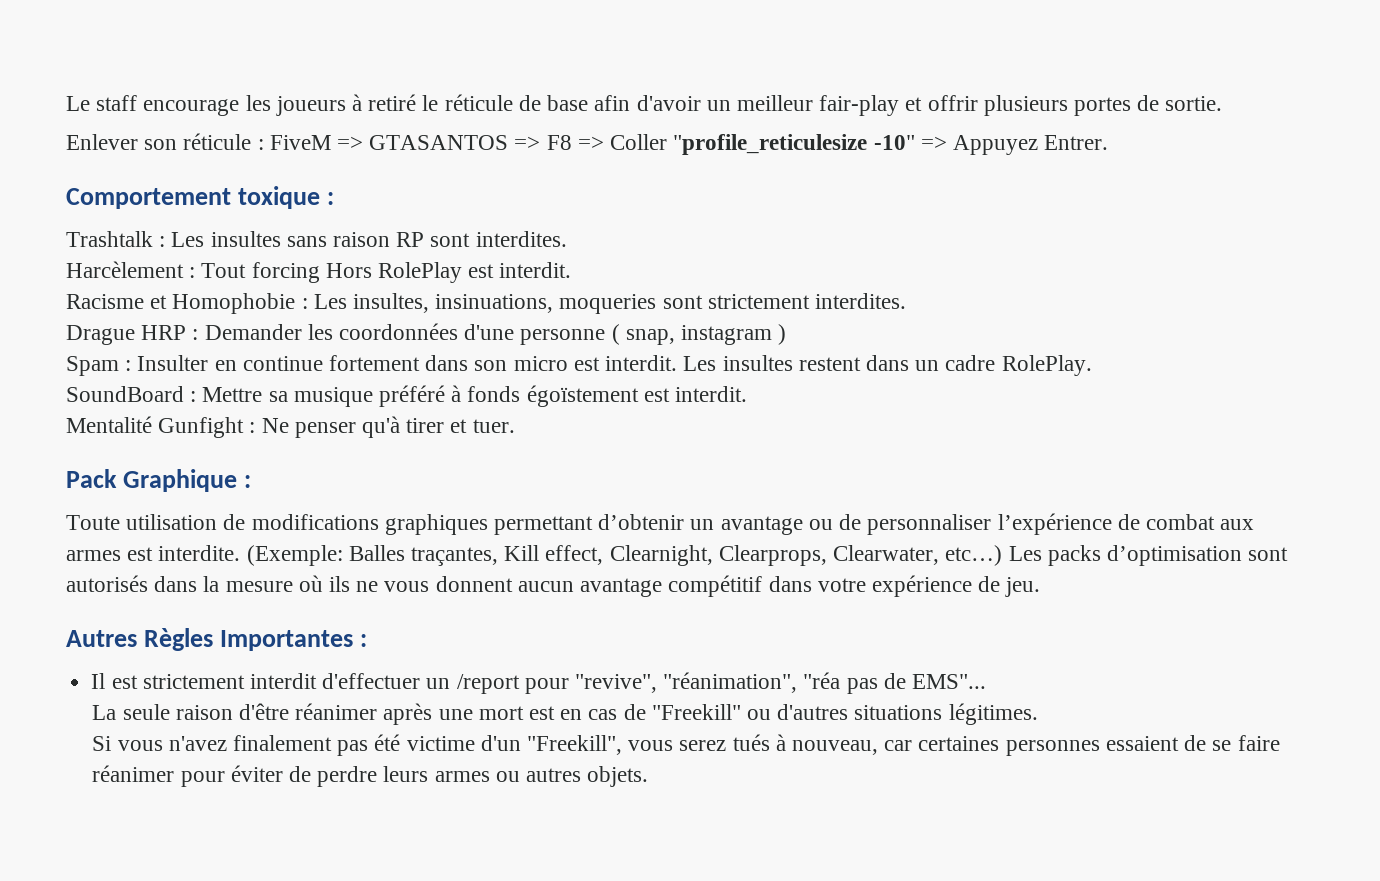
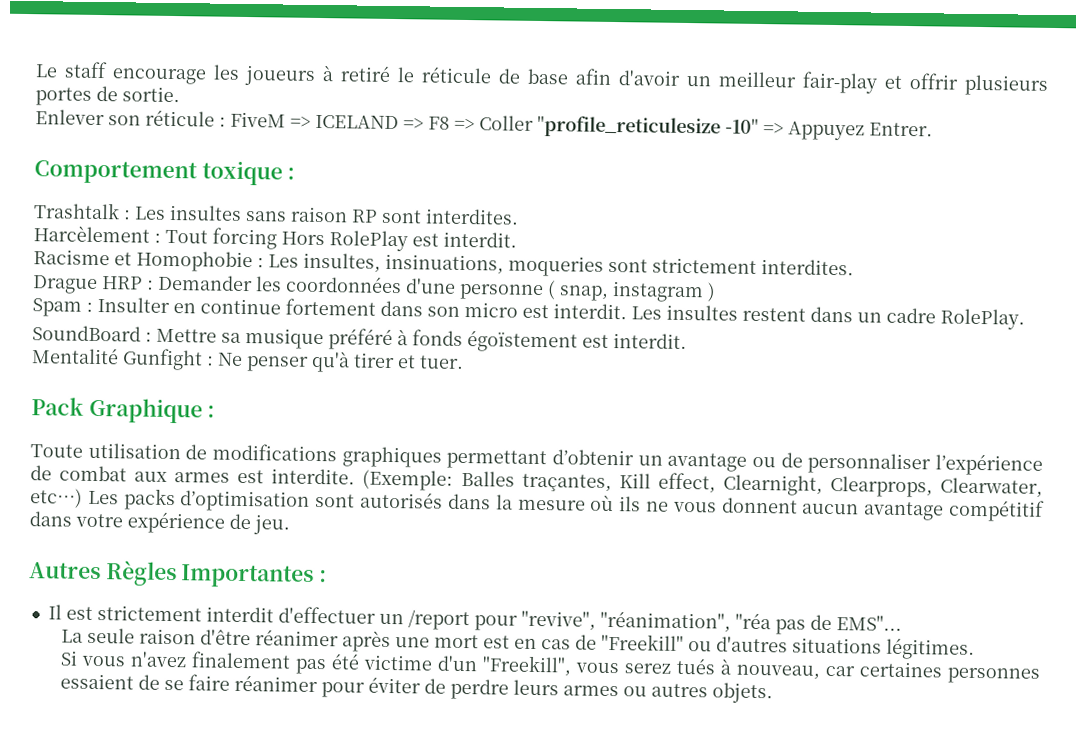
[369,135,509,150] GTASANTOS -> [315,114,399,130] ICELAND

